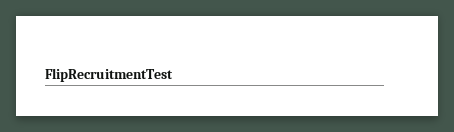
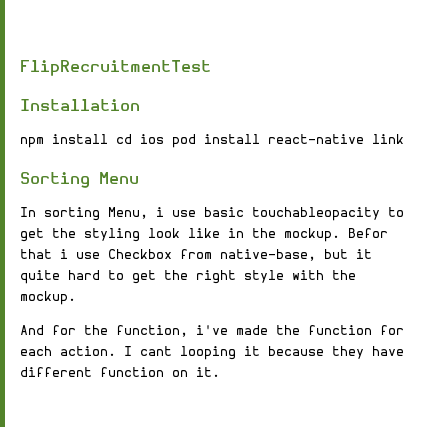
(173, 75) none -> [20,99,140,111] [20,134,404,148] [20,172,139,188] [20,207,404,221] [20,228,388,242] [20,249,372,261] [20,270,356,284] [20,291,76,305] [20,325,404,337] [20,346,404,360] [20,367,220,377] // Installation // npm install cd ios pod install react-native link // Sorting Menu // In sorting Menu, i use basic touchableopacity to get the styling look like in the mockup. Befor that i use Checkbox from native-base, but it quite hard to get the right style with the mockup. // And for the function, i've made the function for each action. I cant looping it because they have different function on it.

